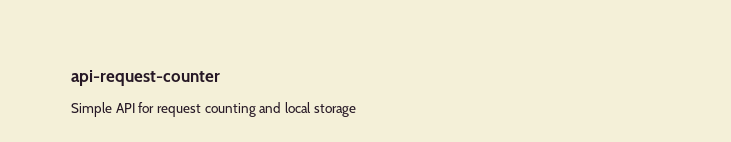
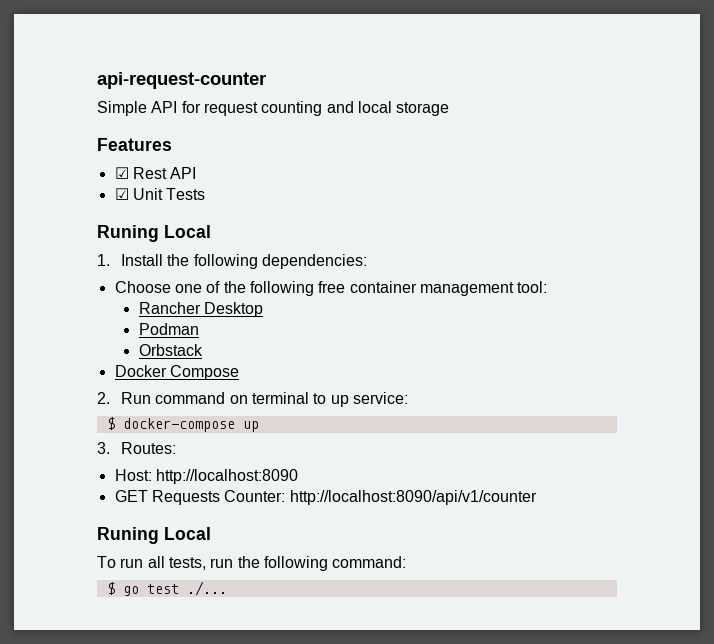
(356, 110) none -> [97,138,172,151] [114,167,197,179] [114,188,206,200] [97,225,211,242] [97,254,368,269] [114,281,548,296] [138,302,264,317] [138,323,199,335] [138,344,203,356] [114,365,239,380] [97,392,409,407] [106,417,259,432] [97,442,177,454] [114,469,298,484] [114,490,537,505] [97,527,211,544] [97,556,407,571] [106,581,227,596] // Features // ☑ Rest API // ☑ Unit Tests // Runing Local // 1. Install the following dependencies: // Choose one of the following free container management tool: // Rancher Desktop // Podman // Orbstack // Docker Compose // 2. Run command on terminal to up service: // $ docker-compose up // 3. Routes: // Host: http://localhost:8090 // GET Requests Counter: http://localhost:8090/api/v1/counter // Runing Local // To run all tests, run the following command: // $ go test ./...

